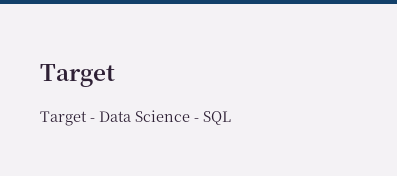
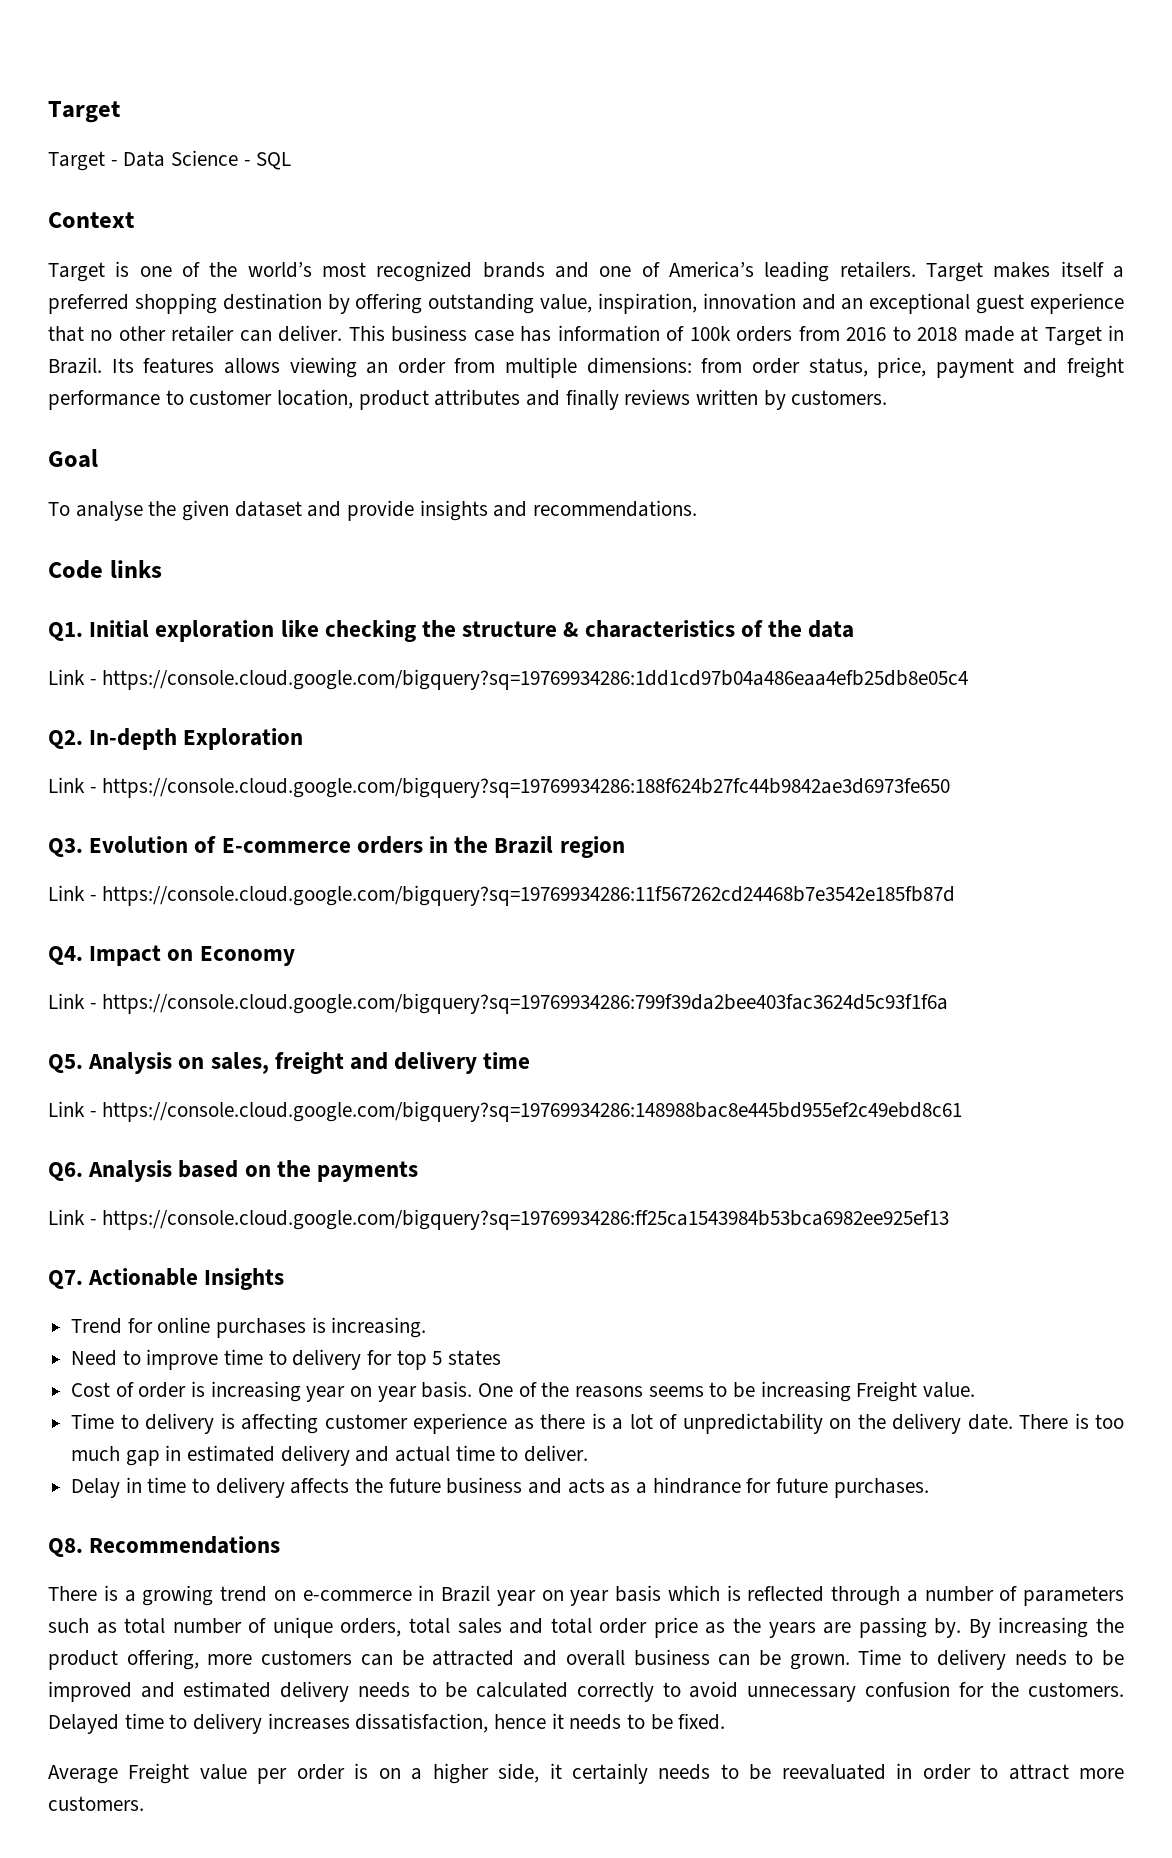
(231, 118) none -> [48,212,134,228] [48,261,1125,282] [48,293,1124,314] [48,325,1124,346] [48,357,1124,378] [48,389,888,410] [48,449,98,468] [48,500,698,521] [48,560,162,579] [48,620,855,642] [48,669,969,690] [48,728,304,750] [48,777,951,798] [48,836,625,858] [48,885,956,906] [48,945,295,966] [48,993,949,1014] [48,1052,531,1074] [48,1101,963,1122] [48,1160,419,1182] [48,1209,950,1230] [48,1268,285,1290] [71,1317,427,1338] [71,1349,502,1370] [71,1381,976,1402] [71,1413,1124,1434] [71,1445,589,1466] [71,1477,929,1498] [48,1536,281,1557] [48,1585,1124,1606] [48,1617,1124,1638] [48,1649,1124,1670] [48,1681,1125,1702] [48,1713,726,1734] [48,1763,1125,1784] [48,1796,144,1811] // Context // Target is one of the world’s most recognized brands and one of America’s leading retailers. Target makes itself a preferred shopping destination by offering outstanding value, inspiration, innovation and an exceptional guest experience that no other retailer can deliver. This business case has information of 100k orders from 2016 to 2018 made at Target in Brazil. Its features allows viewing an order from multiple dimensions: from order status, price, payment and freight performance to customer location, product attributes and finally reviews written by customers. // Goal // To analyse the given dataset and provide insights and recommendations. // Code links // Q1. Initial exploration like checking the structure & characteristics of the data // Link - https://console.cloud.google.com/bigquery?sq=19769934286:1dd1cd97b04a486eaa4efb25db8e05c4 // Q2. In-depth Exploration // Link - https://console.cloud.google.com/bigquery?sq=19769934286:188f624b27fc44b9842ae3d6973fe650 // Q3. Evolution of E-commerce orders in the Brazil region // Link - https://console.cloud.google.com/bigquery?sq=19769934286:11f567262cd24468b7e3542e185fb87d // Q4. Impact on Economy // Link - https://console.cloud.google.com/bigquery?sq=19769934286:799f39da2bee403fac3624d5c93f1f6a // Q5. Analysis on sales, freight and delivery time // Link - https://console.cloud.google.com/bigquery?sq=19769934286:148988bac8e445bd955ef2c49ebd8c61 // Q6. Analysis based on the payments // Link - https://console.cloud.google.com/bigquery?sq=19769934286:ff25ca1543984b53bca6982ee925ef13 // Q7. Actionable Insights // Trend for online purchases is increasing. // Need to improve time to delivery for top 5 states // Cost of order is increasing year on year basis. One of the reasons seems to be increasing Freight value. // Time to delivery is affecting customer experience as there is a lot of unpredictability on the delivery date. There is too much gap in estimated delivery and actual time to deliver. // Delay in time to delivery affects the future business and acts as a hindrance for future purchases. // Q8. Recommendations // There is a growing trend on e-commerce in Brazil year on year basis which is reflected through a number of parameters such as total number of unique orders, total sales and total order price as the years are passing by. By increasing the product offering, more customers can be attracted and overall business can be grown. Time to delivery needs to be improved and estimated delivery needs to be calculated correctly to avoid unnecessary confusion for the customers. Delayed time to delivery increases dissatisfaction, hence it needs to be fixed. // Average Freight value per order is on a higher side, it certainly needs to be reevaluated in order to attract more customers.

